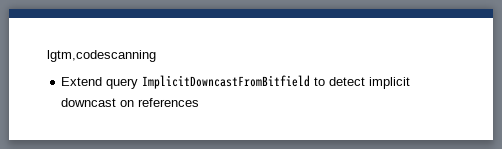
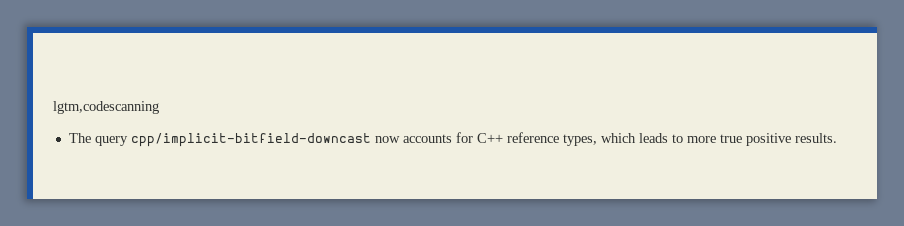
[61,75,411,89] [61,98,200,107] Extend query ImplicitDowncastFromBitfield to detect implicit downcast on references -> [68,132,837,147] The query cpp/implicit-bitfield-downcast now accounts for C++ reference types, which leads to more true positive results.

